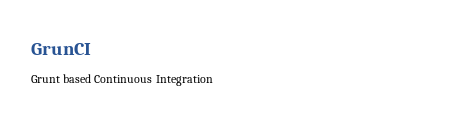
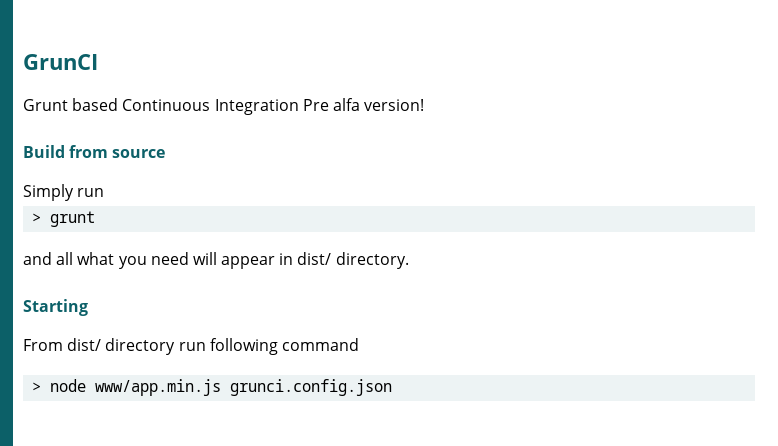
(213, 80) none -> [302,98,425,111] [23,145,166,158] [23,184,105,201] [32,211,96,227] [23,252,409,269] [23,299,88,316] [23,338,359,355] [32,379,393,396] Pre alfa version! // Build from source // Simply run // > grunt // and all what you need will appear in dist/ directory. // Starting // From dist/ directory run following command // > node www/app.min.js grunci.config.json

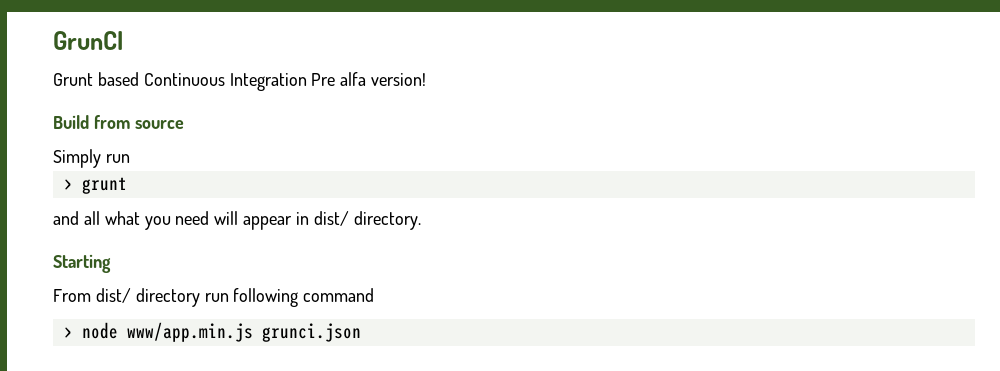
[230,379,393,396] grunci.config.json -> [261,323,361,342] grunci.json

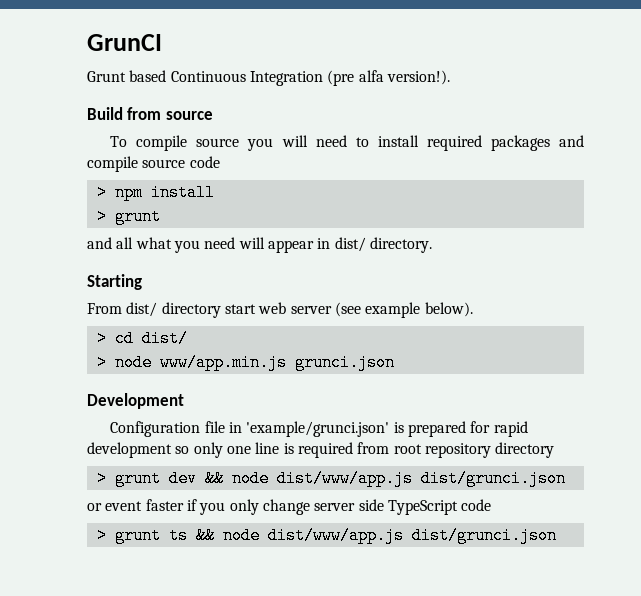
[311,72,427,86] Pre alfa version! -> [327,70,450,86] (pre alfa version!).
[53,149,130,168] Simply run -> [110,135,584,151] [87,156,220,172] [96,184,215,201] To compile source you will need to install required packages and compile source code // > npm install
[204,288,375,307] [63,322,361,342] run following command // > node www/app.min.js grunci.json -> [224,302,473,318] [96,330,188,347] [96,354,395,371] [87,393,184,409] [110,421,528,437] [87,442,555,458] [96,470,566,487] [87,499,492,515] [96,527,557,544] start web server (see example below). // > cd dist/ // > node www/app.min.js grunci.json // Development // Configuration file in 'example/grunci.json' is prepared for rapid development so only one line is required from root repository directory // > grunt dev && node dist/www/app.js dist/grunci.json // or event faster if you only change server side TypeScript code // > grunt ts && node dist/www/app.js dist/grunci.json

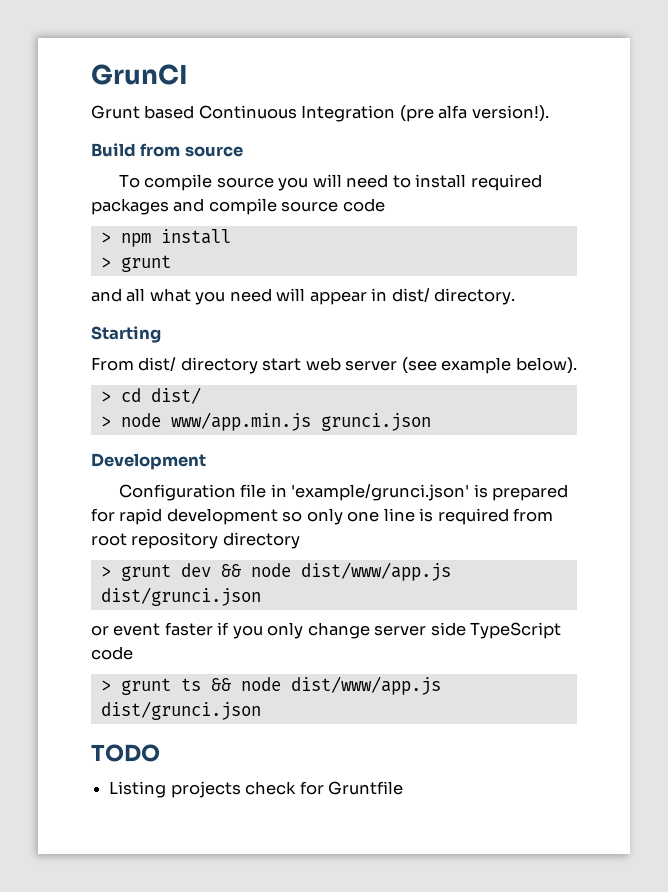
(557, 535) none -> [91,744,160,762] [109,781,403,798] // TODO // Listing projects check for Gruntfile

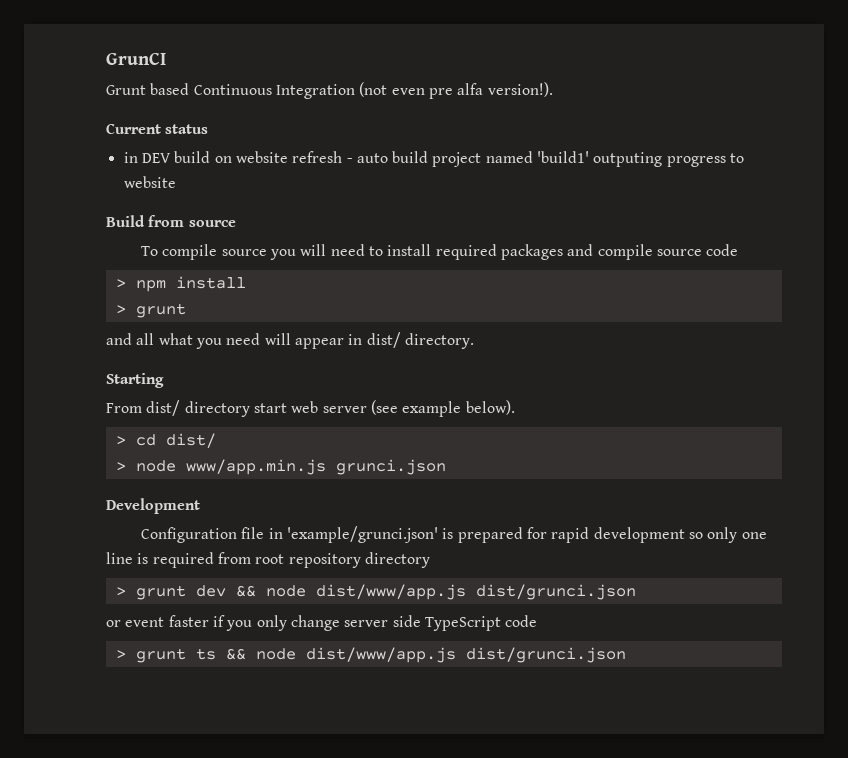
[399,105,434,122] (pre -> [359,82,453,99] (not even pre
(549, 113) none -> [106,123,209,134] [123,151,745,167] [123,176,176,188] // Current status // in DEV build on website refresh - auto build project named 'build1' outputing progress to website
[91,744,160,762] [109,781,403,798] // TODO // Listing projects check for Gruntfile -> (626, 655) none

